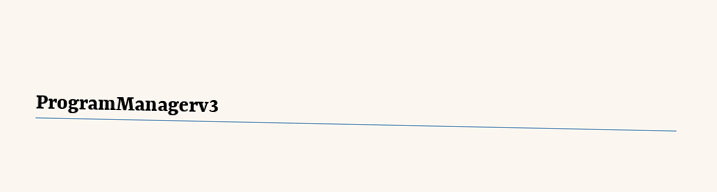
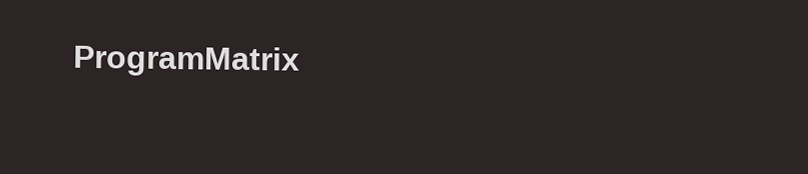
[35,95,219,117] ProgramManagerv3 -> [73,44,300,78] ProgramMatrix

